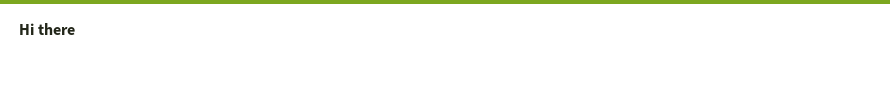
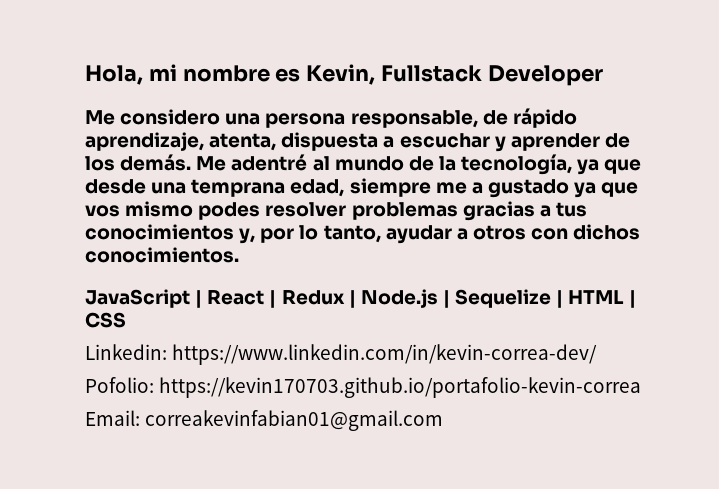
[19,23,76,35] Hi there -> [85,64,603,86] [85,108,577,128] [85,132,630,152] [85,154,642,175] [85,178,639,198] [85,201,587,221] [85,224,641,244] [85,247,239,263] [85,289,637,308] [85,312,126,328] [85,344,598,365] [85,377,642,398] [85,410,444,431] Hola, mi nombre es Kevin, Fullstack Developer // Me considero una persona responsable, de rápido aprendizaje, atenta, dispuesta a escuchar y aprender de los demás. Me adentré al mundo de la tecnología, ya que desde una temprana edad, siempre me a gustado ya que vos mismo podes resolver problemas gracias a tus conocimientos y, por lo tanto, ayudar a otros con dichos conocimientos. // JavaScript | React | Redux | Node.js | Sequelize | HTML | CSS // Linkedin: https://www.linkedin.com/in/kevin-correa-dev/ // Pofolio: https://kevin170703.github.io/portafolio-kevin-correa // Email: correakevinfabian01@gmail.com

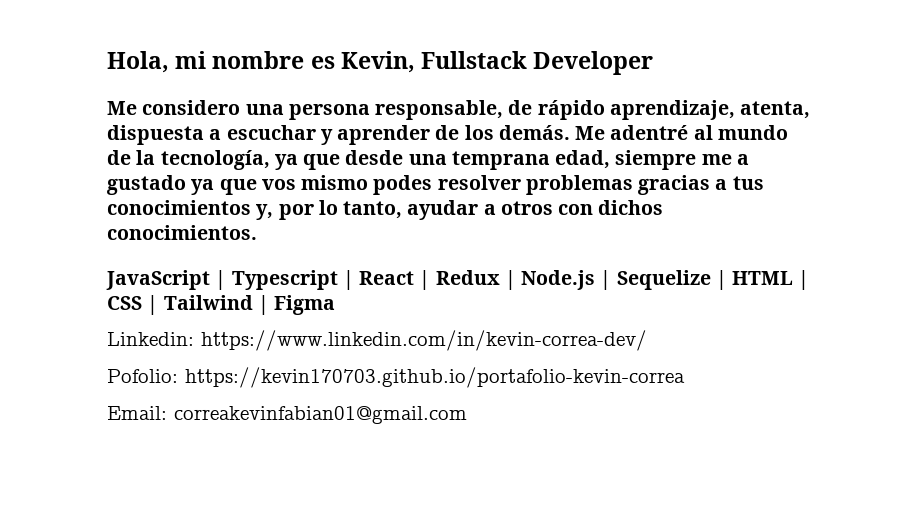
(203, 299) none -> [231,270,354,290] Typescript |
(126, 320) none -> [147,295,336,315] | Tailwind | Figma

